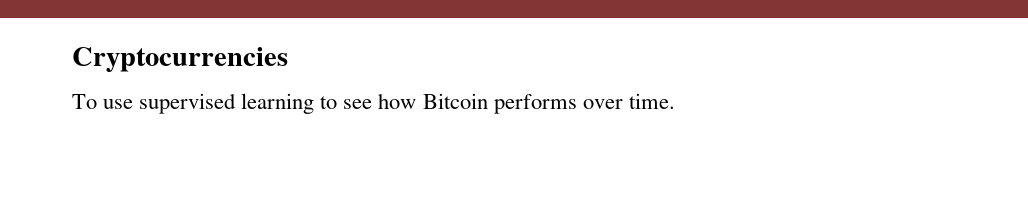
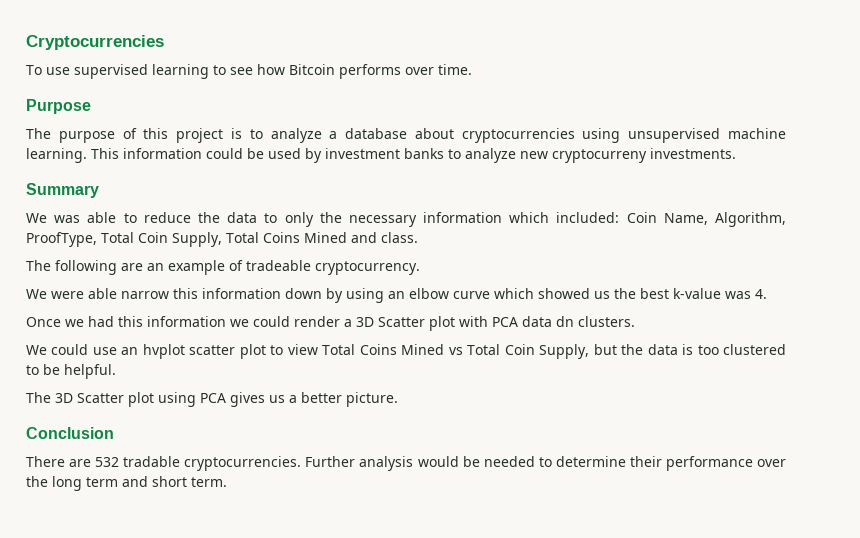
(675, 101) none -> [26,99,91,114] [26,128,787,143] [26,148,736,163] [26,183,99,198] [26,212,786,227] [26,232,418,247] [26,260,420,275] [26,288,767,303] [26,316,635,331] [26,344,787,359] [26,364,116,379] [26,392,398,407] [26,427,114,439] [26,456,786,471] [26,476,227,491] // Purpose // The purpose of this project is to analyze a database about cryptocurrencies using unsupervised machine learning. This information could be used by investment banks to analyze new cryptocurreny investments. // Summary // We was able to reduce the data to only the necessary information which included: Coin Name, Algorithm, ProofType, Total Coin Supply, Total Coins Mined and class. // The following are an example of tradeable cryptocurrency. // We were able narrow this information down by using an elbow curve which showed us the best k-value was 4. // Once we had this information we could render a 3D Scatter plot with PCA data dn clusters. // We could use an hvplot scatter plot to view Total Coins Mined vs Total Coin Supply, but the data is too clustered to be helpful. // The 3D Scatter plot using PCA gives us a better picture. // Conclusion // There are 532 tradable cryptocurrencies. Further analysis would be needed to determine their performance over the long term and short term.

